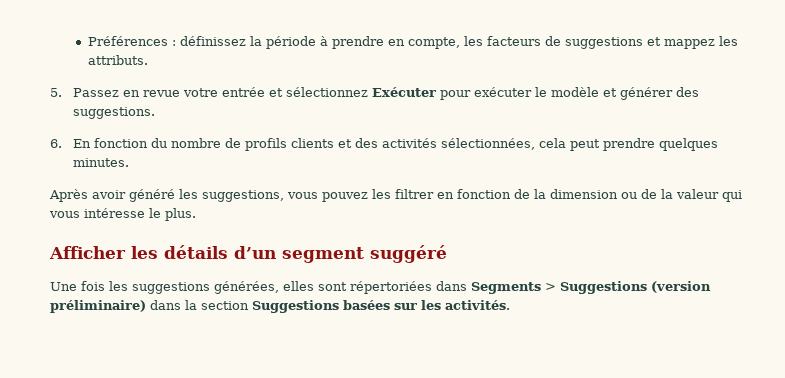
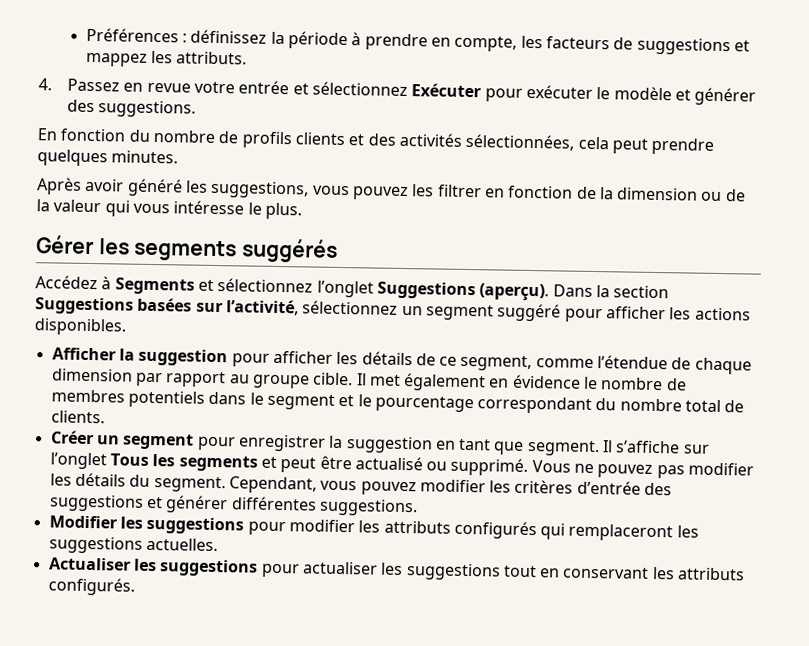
[50,88,62,97] 5. -> [38,78,52,91] 4.
[50,139,62,148] 6. -> (197, 109) none
[49,245,447,263] [50,281,711,294] [50,300,181,313] Afficher les détails d’un segment suggéré // Une fois les suggestions générées, elles sont répertoriées dans Segments > Suggestions (version préliminaire) dans -> [36,235,339,263] [35,275,593,302] Gérer les segments suggérés // Accédez à Segments et sélectionnez l’onglet Suggestions (aperçu). Dans
[421,300,510,310] les activités. -> [225,299,751,323] [34,318,127,336] [51,347,752,375] [51,368,687,392] [50,389,745,414] [50,410,105,424] [50,430,710,457] [49,452,755,479] [49,472,673,496] [48,494,418,517] [48,515,699,542] [48,536,218,554] [48,557,746,581] [47,577,135,596] l’activité, sélectionnez un segment suggéré pour afficher les actions disponibles. // Afficher la suggestion pour afficher les détails de ce segment, comme l’étendue de chaque dimension par rapport au groupe cible. Il met également en évidence le nombre de membres potentiels dans le segment et le pourcentage correspondant du nombre total de clients. // Créer un segment pour enregistrer la suggestion en tant que segment. Il s’affiche sur l’onglet Tous les segments et peut être actualisé ou supprimé. Vous ne pouvez pas modifier les détails du segment. Cependant, vous pouvez modifier les critères d’entrée des suggestions et générer différentes suggestions. // Modifier les suggestions pour modifier les attributs configurés qui remplaceront les suggestions actuelles. // Actualiser les suggestions pour actualiser les suggestions tout en conservant les attributs configurés.

